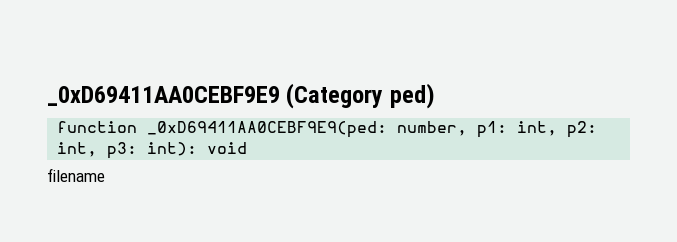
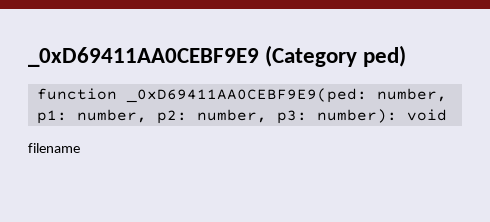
[517,121,598,138] [57,142,198,159] int, p2: int, p3: int): -> [76,109,397,124] number, p2: number, p3: number):

